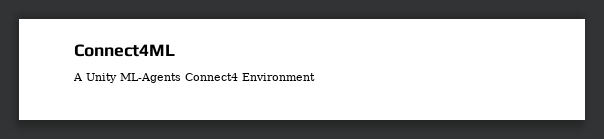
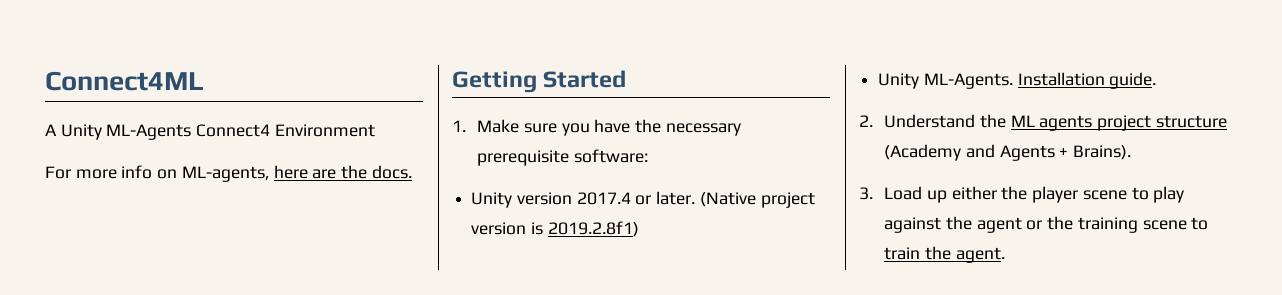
(315, 77) none -> [45,165,412,182] [452,70,627,93] [452,119,741,136] [477,149,648,166] [471,191,815,208] [471,221,639,237] [878,72,1157,89] [859,114,1227,131] [884,144,1132,161] [859,186,1185,203] [884,216,1209,233] [884,246,1005,263] // For more info on ML-agents, here are the docs. // Getting Started // 1. Make sure you have the necessary prerequisite software: // Unity version 2017.4 or later. (Native project version is 2019.2.8f1) // Unity ML-Agents. Installation guide. // 2. Understand the ML agents project structure (Academy and Agents + Brains). // 3. Load up either the player scene to play against the agent or the training scene to train the agent.

